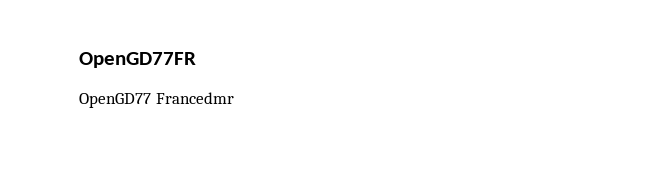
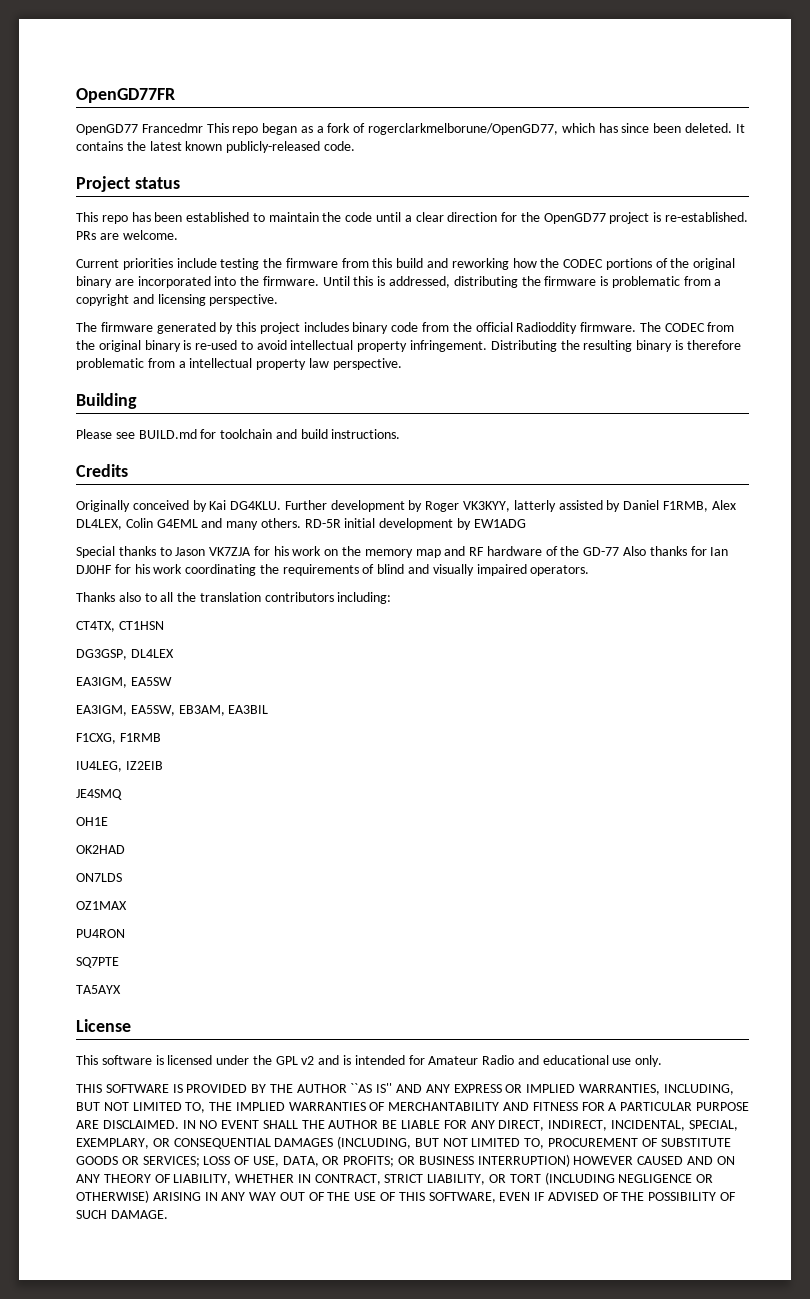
(234, 98) none -> [206,123,745,135] [76,141,355,153] [76,176,180,192] [76,212,749,224] [76,230,178,240] [76,258,736,270] [76,276,722,288] [76,294,279,306] [76,322,735,334] [76,340,741,352] [76,358,402,370] [76,393,137,409] [76,429,401,439] [76,464,128,477] [76,500,736,512] [76,518,526,530] [76,546,729,558] [76,564,590,576] [76,592,392,604] [76,621,164,632] [76,649,174,660] [76,677,172,688] [76,705,269,716] [76,733,161,744] [76,761,163,772] [76,789,122,800] [76,817,108,826] [76,845,125,854] [76,873,122,882] [76,901,127,910] [76,929,125,938] [76,957,119,968] [76,985,121,994] [76,1019,131,1032] [76,1055,663,1067] [76,1083,734,1095] [76,1102,749,1113] [76,1120,738,1131] [76,1136,731,1149] [76,1154,735,1167] [76,1172,714,1185] [76,1190,737,1203] [76,1210,168,1219] This repo began as a fork of rogerclarkmelborune/OpenGD77, which has since been deleted. It contains the latest known publicly-released code. // Project status // This repo has been established to maintain the code until a clear direction for the OpenGD77 project is re-established. PRs are welcome. // Current priorities include testing the firmware from this build and reworking how the CODEC portions of the original binary are incorporated into the firmware. Until this is addressed, distributing the firmware is problematic from a copyright and licensing perspective. // The firmware generated by this project includes binary code from the official Radioddity firmware. The CODEC from the original binary is re-used to avoid intellectual property infringement. Distributing the resulting binary is therefore problematic from a intellectual property law perspective. // Building // Please see BUILD.md for toolchain and build instructions. // Credits // Originally conceived by Kai DG4KLU. Further development by Roger VK3KYY, latterly assisted by Daniel F1RMB, Alex DL4LEX, Colin G4EML and many others. RD-5R initial development by EW1ADG // Special thanks to Jason VK7ZJA for his work on the memory map and RF hardware of the GD-77 Also thanks for Ian DJ0HF for his work coordinating the requirements of blind and visually impaired operators. // Thanks also to all the translation contributors including: // CT4TX, CT1HSN // DG3GSP, DL4LEX // EA3IGM, EA5SW // EA3IGM, EA5SW, EB3AM, EA3BIL // F1CXG, F1RMB // IU4LEG, IZ2EIB // JE4SMQ // OH1E // OK2HAD // ON7LDS // OZ1MAX // PU4RON // SQ7PTE // TA5AYX // License // This software is licensed under the GPL v2 and is intended for Amateur Radio and educational use only. // THIS SOFTWARE IS PROVIDED BY THE AUTHOR ``AS IS'' AND ANY EXPRESS OR IMPLIED WARRANTIES, INCLUDING, BUT NOT LIMITED TO, THE IMPLIED WARRANTIES OF MERCHANTABILITY AND FITNESS FOR A PARTICULAR PURPOSE ARE DISCLAIMED. IN NO EVENT SHALL THE AUTHOR BE LIABLE FOR ANY DIRECT, INDIRECT, INCIDENTAL, SPECIAL, EXEMPLARY, OR CONSEQUENTIAL DAMAGES (INCLUDING, BUT NOT LIMITED TO, PROCUREMENT OF SUBSTITUTE GOODS OR SERVICES; LOSS OF USE, DATA, OR PROFITS; OR BUSINESS INTERRUPTION) HOWEVER CAUSED AND ON ANY THEORY OF LIABILITY, WHETHER IN CONTRACT, STRICT LIABILITY, OR TORT (INCLUDING NEGLIGENCE OR OTHERWISE) ARISING IN ANY WAY OUT OF THE USE OF THIS SOFTWARE, EVEN IF ADVISED OF THE POSSIBILITY OF SUCH DAMAGE.

